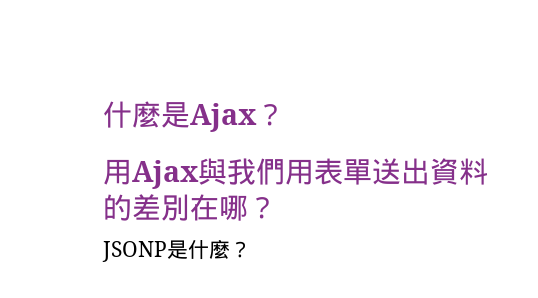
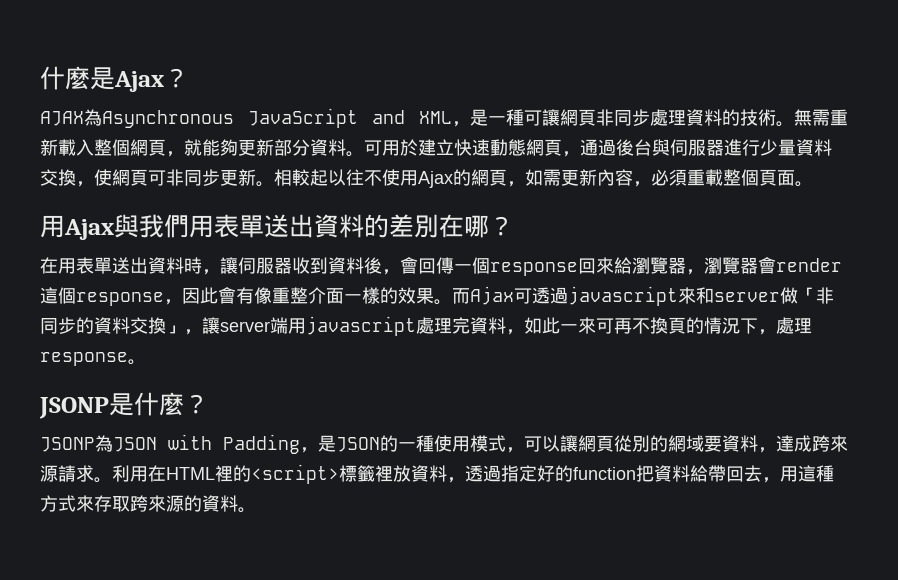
(285, 115) none -> [40,108,848,128] [40,139,832,157] [40,169,813,188] // AJAX為Asynchronous JavaScript and XML，是一種可讓網頁非同步處理資料的技術。無需重新載入整個網頁，就能夠更新部分資料。可用於建立快速動態網頁，通過後台與伺服器進行少量資料交換，使網頁可非同步更新。相較起以往不使用Ajax的網頁，如需更新內容，必須重載整個頁面。
[102,239,251,262] JSONP是什麼？ -> [40,257,842,276] [40,286,834,306] [40,316,812,336] [40,352,146,366] [39,392,209,419] [40,434,848,454] [40,464,834,484] [40,495,256,513] 在用表單送出資料時，讓伺服器收到資料後，會回傳一個response回來給瀏覽器，瀏覽器會render這個response，因此會有像重整介面一樣的效果。而Ajax可透過javascript來和server做「非同步的資料交換」，讓server端用javascript處理完資料，如此一來可再不換頁的情況下，處理response。 // JSONP是什麼？ // JSONP為JSON with Padding，是JSON的一種使用模式，可以讓網頁從別的網域要資料，達成跨來源請求。利用在HTML裡的<script>標籤裡放資料，透過指定好的function把資料給帶回去，用這種方式來存取跨來源的資料。

